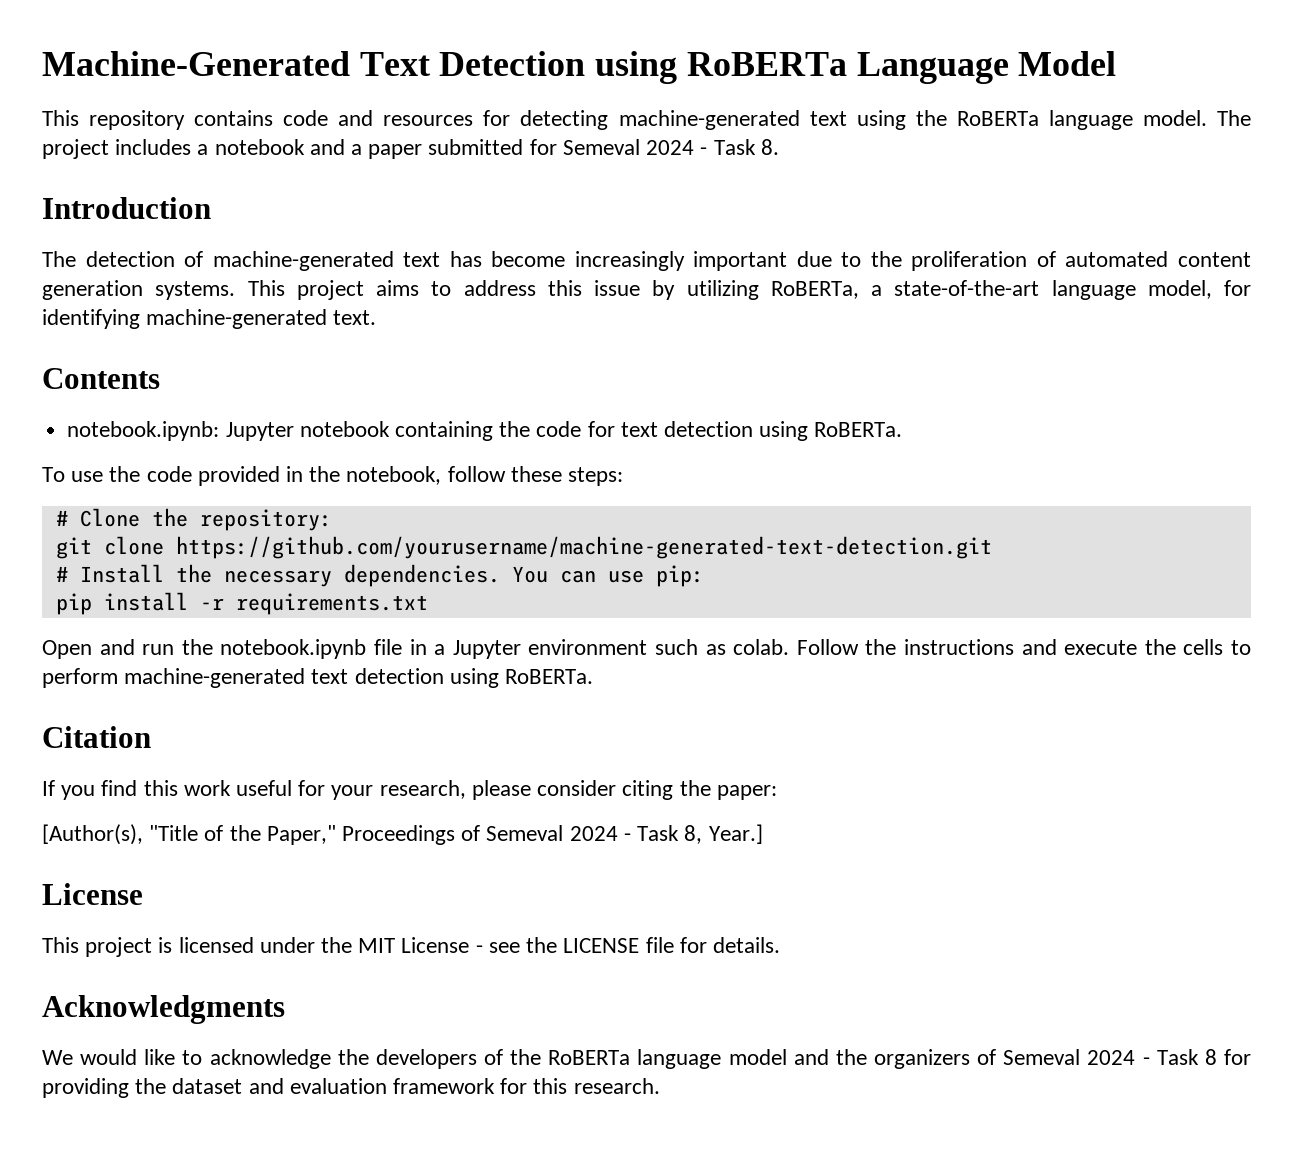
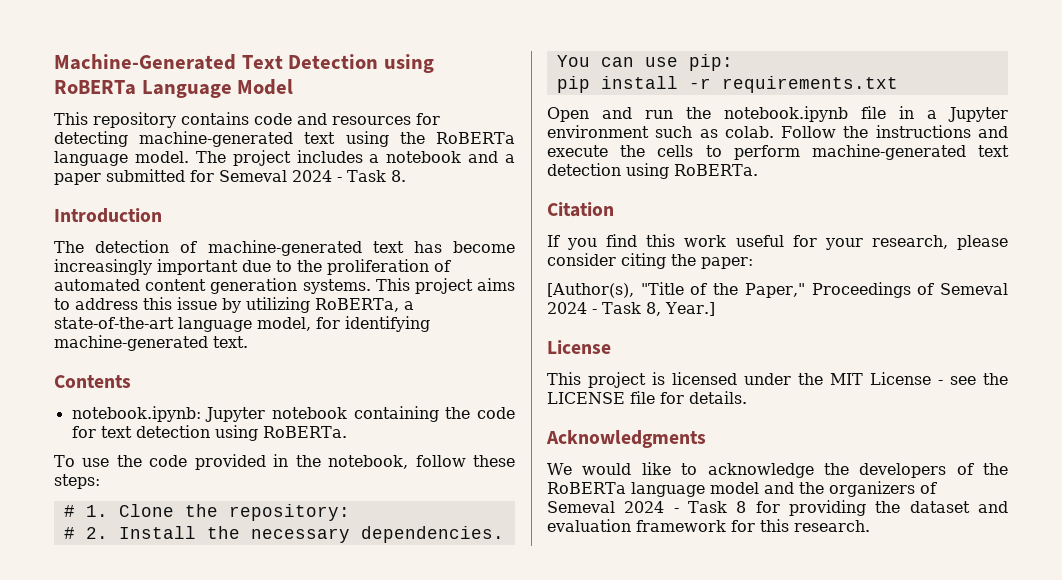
(68, 518) none -> [85,505,108,517] 1.
[55,536,992,559] [55,566,68,582] // git clone https://github.com/yourusername/machine-generated-text-detection.git // # -> [63,527,108,539] // # 2.

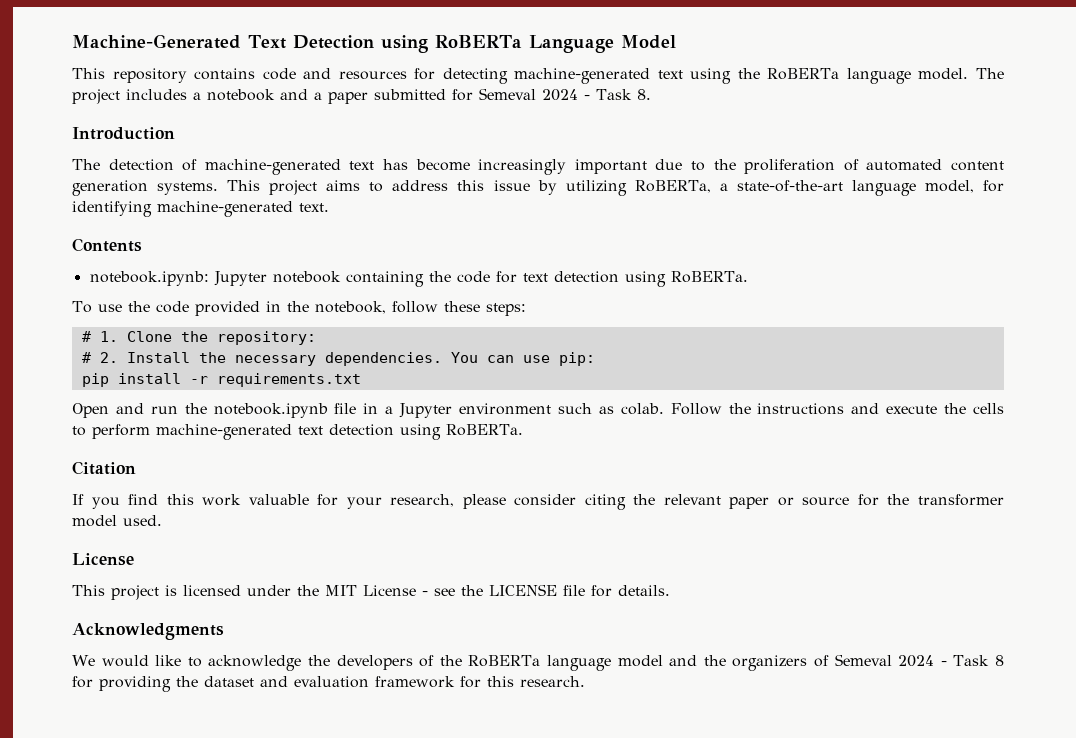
[735,235,784,247] useful -> [248,494,309,505] valuable
[701,257,753,269] [547,282,1008,298] [547,302,715,316] paper: // [Author(s), "Title of the Paper," Proceedings of Semeval 2024 - Task 8, Year.] -> [663,494,1004,509] [72,515,162,527] relevant paper or source for the transformer model used.

